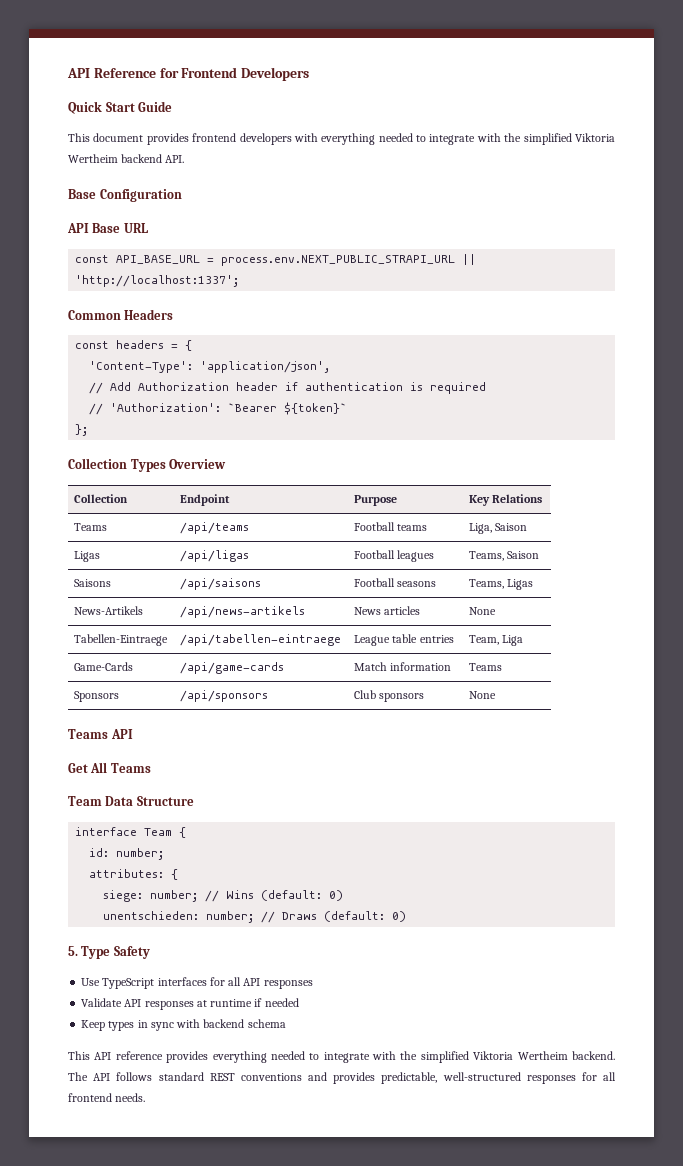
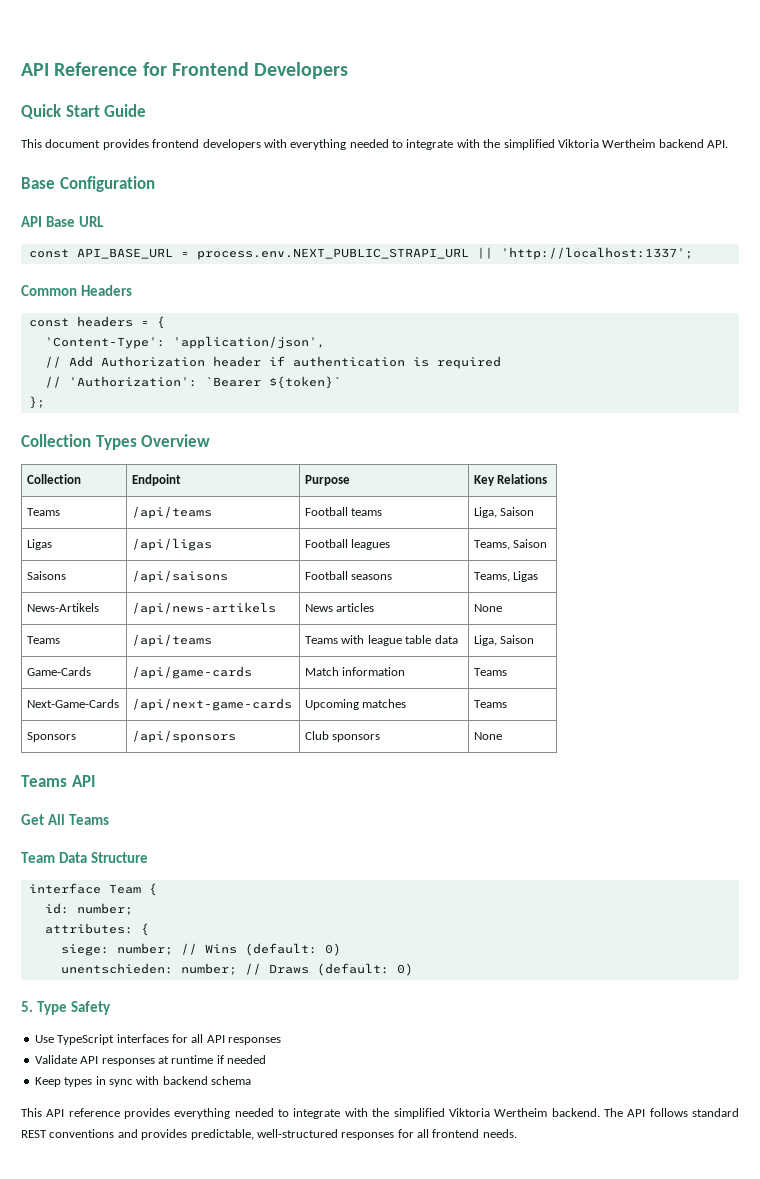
[74,634,169,646] [180,634,342,646] [354,634,454,646] [469,635,524,646] Tabellen-Eintraege | /api/tabellen-eintraege | League table entries | Team, Liga -> [27,636,61,644] [132,634,213,647] [305,635,458,646] [474,635,535,646] Teams | /api/teams | Teams with league table data | Liga, Saison
(503, 667) none -> [27,699,120,708] [132,698,293,711] [305,699,407,710] [474,700,508,708] // Next-Game-Cards | /api/next-game-cards | Upcoming matches | Teams

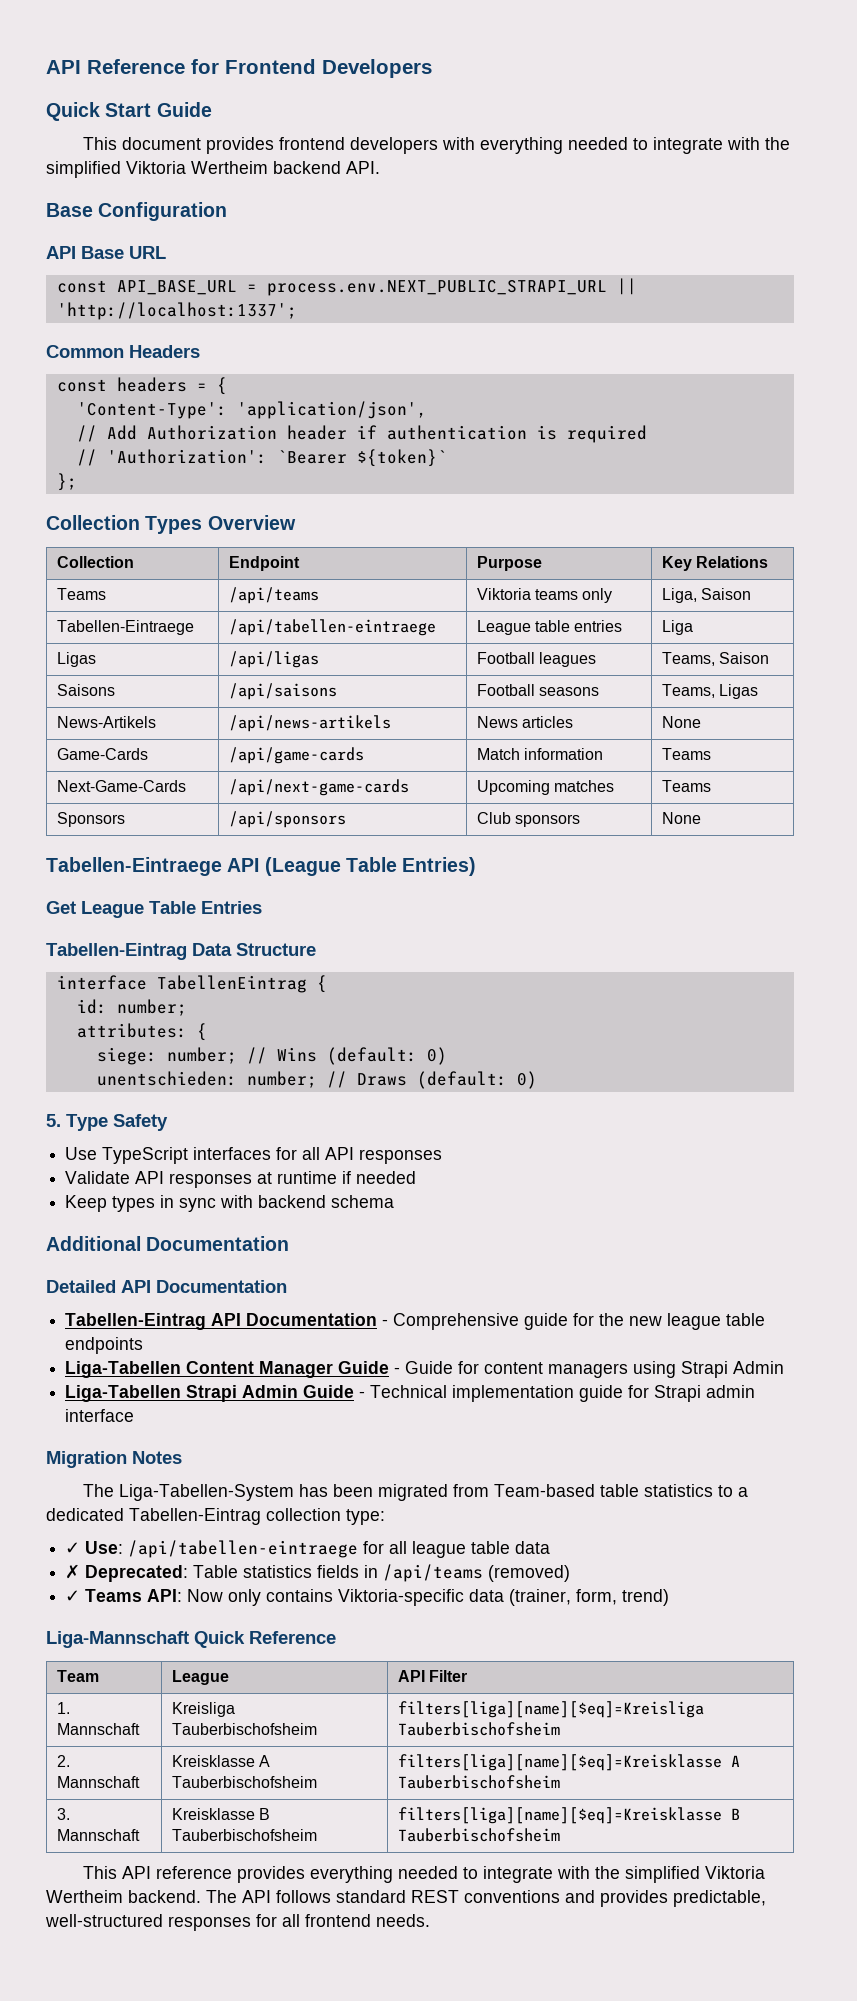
[305,507,349,516] Football -> [476,588,531,600] Viktoria
[474,507,535,518] | Liga, Saison -> [582,588,613,603] [661,588,752,603] [56,620,194,635] [228,619,436,636] [476,620,623,635] [661,620,693,635] only | Liga, Saison // Tabellen-Eintraege | /api/tabellen-eintraege | League table entries | Liga
[27,636,61,644] [132,634,213,647] [305,635,458,646] [474,635,535,646] // Teams | /api/teams | Teams with league table data | Liga, Saison -> (701, 722) none
[21,775,96,787] [21,814,109,825] [21,852,55,863] Teams API // Get All Teams // Team -> [46,857,477,876] [46,901,262,918] [46,943,187,960] Tabellen-Eintraege API (League Table Entries) // Get League Table Entries // Tabellen-Eintrag
[108,884,141,894] Team -> [156,975,307,993] TabellenEintrag
(251, 1080) none -> [46,1236,290,1251] [46,1280,287,1293] [65,1313,766,1330] [65,1337,144,1354] [65,1361,785,1378] [65,1385,756,1402] [65,1409,135,1422] [46,1451,182,1468] [82,1484,748,1501] [46,1508,385,1525] [65,1540,551,1558] [65,1564,571,1582] [65,1589,670,1606] [46,1631,336,1648] [56,1670,99,1682] [171,1670,229,1685] [397,1670,468,1682] [56,1702,70,1714] [56,1723,140,1735] [171,1702,235,1717] [171,1723,317,1735] [397,1701,704,1718] [397,1722,560,1736] [56,1755,70,1767] [56,1776,140,1788] [171,1755,271,1767] [171,1776,317,1788] [397,1754,740,1771] [397,1775,560,1789] [56,1808,70,1820] [56,1829,140,1841] [171,1808,271,1820] [171,1829,317,1841] [397,1807,740,1824] [397,1828,560,1842] // Additional Documentation // Detailed API Documentation // Tabellen-Eintrag API Documentation - Comprehensive guide for the new league table endpoints // Liga-Tabellen Content Manager Guide - Guide for content managers using Strapi Admin // Liga-Tabellen Strapi Admin Guide - Technical implementation guide for Strapi admin interface // Migration Notes // The Liga-Tabellen-System has been migrated from Team-based table statistics to a dedicated Tabellen-Eintrag collection type: // ✓ Use: /api/tabellen-eintraege for all league table data // ✗ Deprecated: Table statistics fields in /api/teams (removed) // ✓ Teams API: Now only contains Viktoria-specific data (trainer, form, trend) // Liga-Mannschaft Quick Reference // Team | League | API Filter // 1. Mannschaft | Kreisliga Tauberbischofsheim | filters[liga][name][$eq]=Kreisliga Tauberbischofsheim // 2. Mannschaft | Kreisklasse A Tauberbischofsheim | filters[liga][name][$eq]=Kreisklasse A Tauberbischofsheim // 3. Mannschaft | Kreisklasse B Tauberbischofsheim | filters[liga][name][$eq]=Kreisklasse B Tauberbischofsheim

